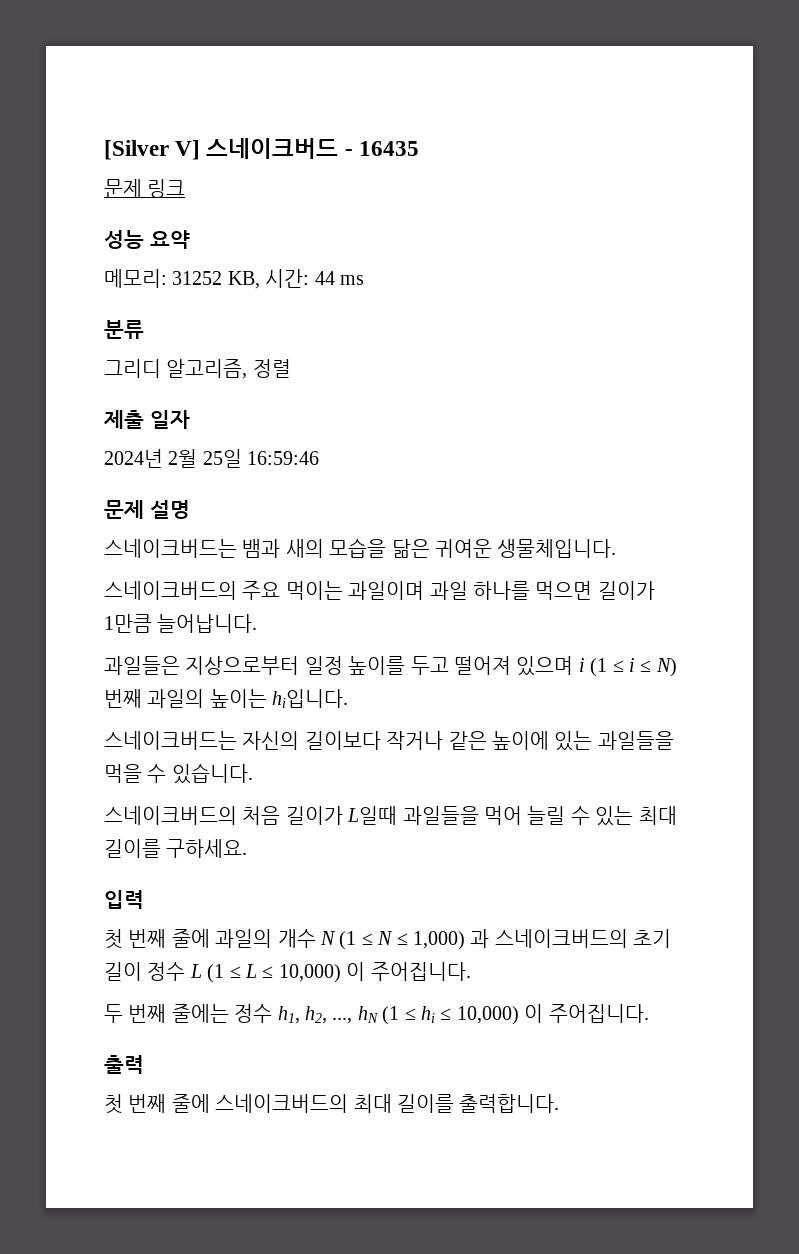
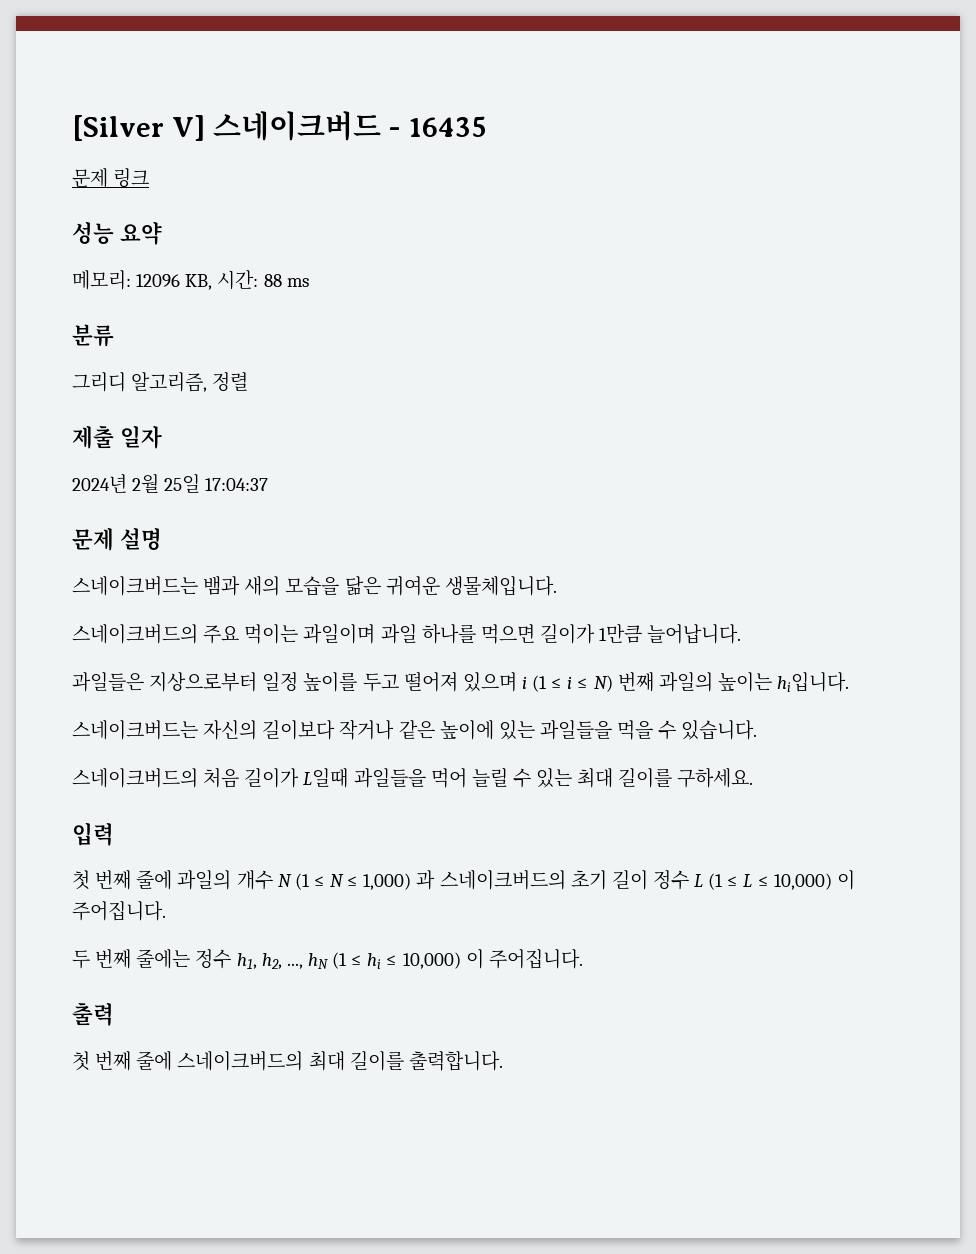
[172,271,223,285] 31252 -> [136,274,181,287] 12096
[314,271,335,285] 44 -> [263,274,282,287] 88
[247,451,320,465] 16:59:46 -> [205,478,269,491] 17:04:37

